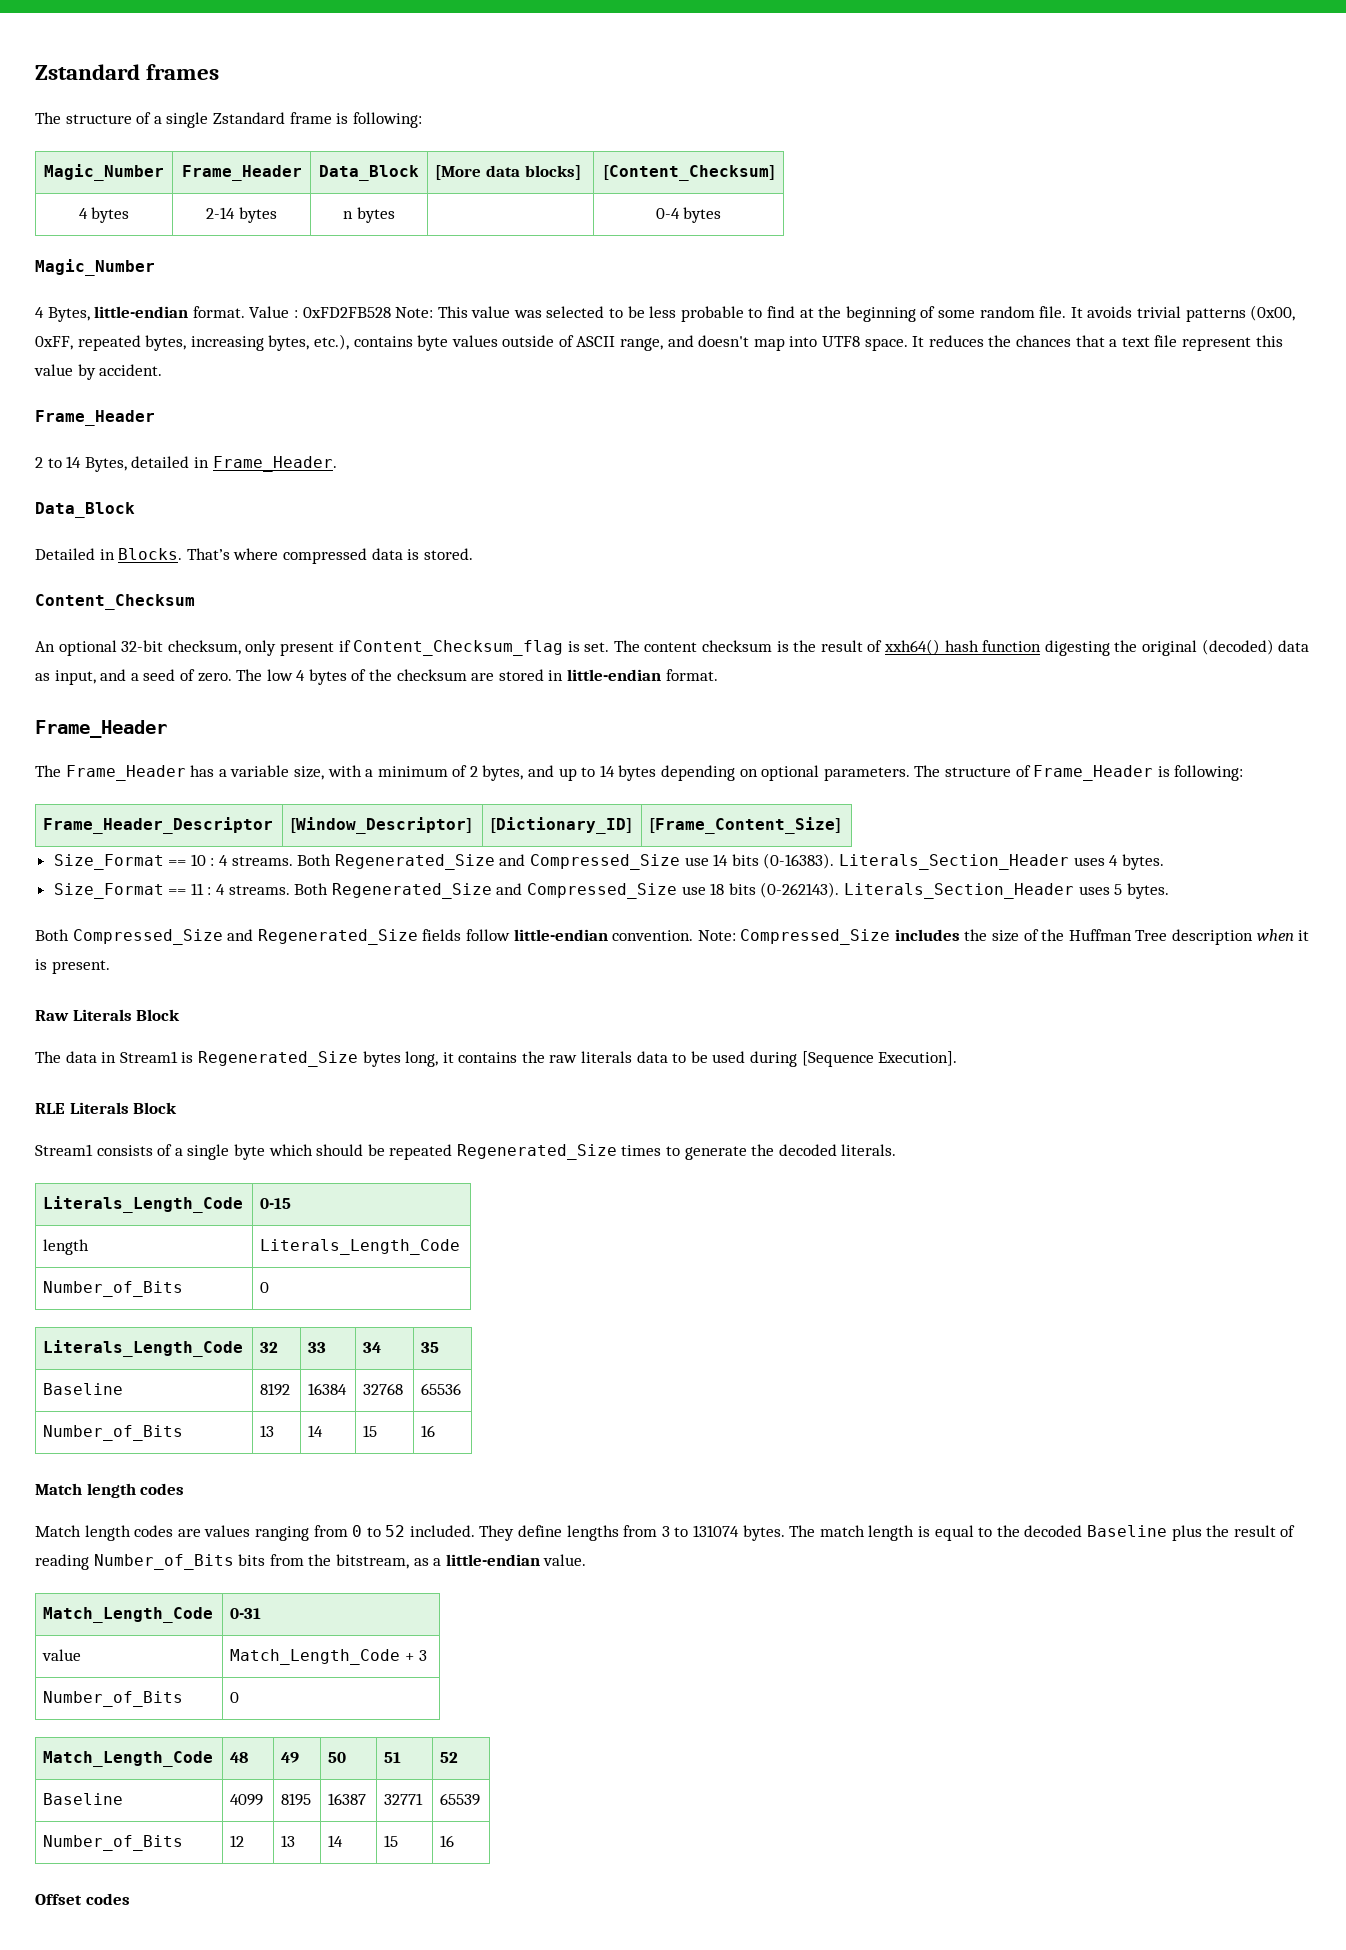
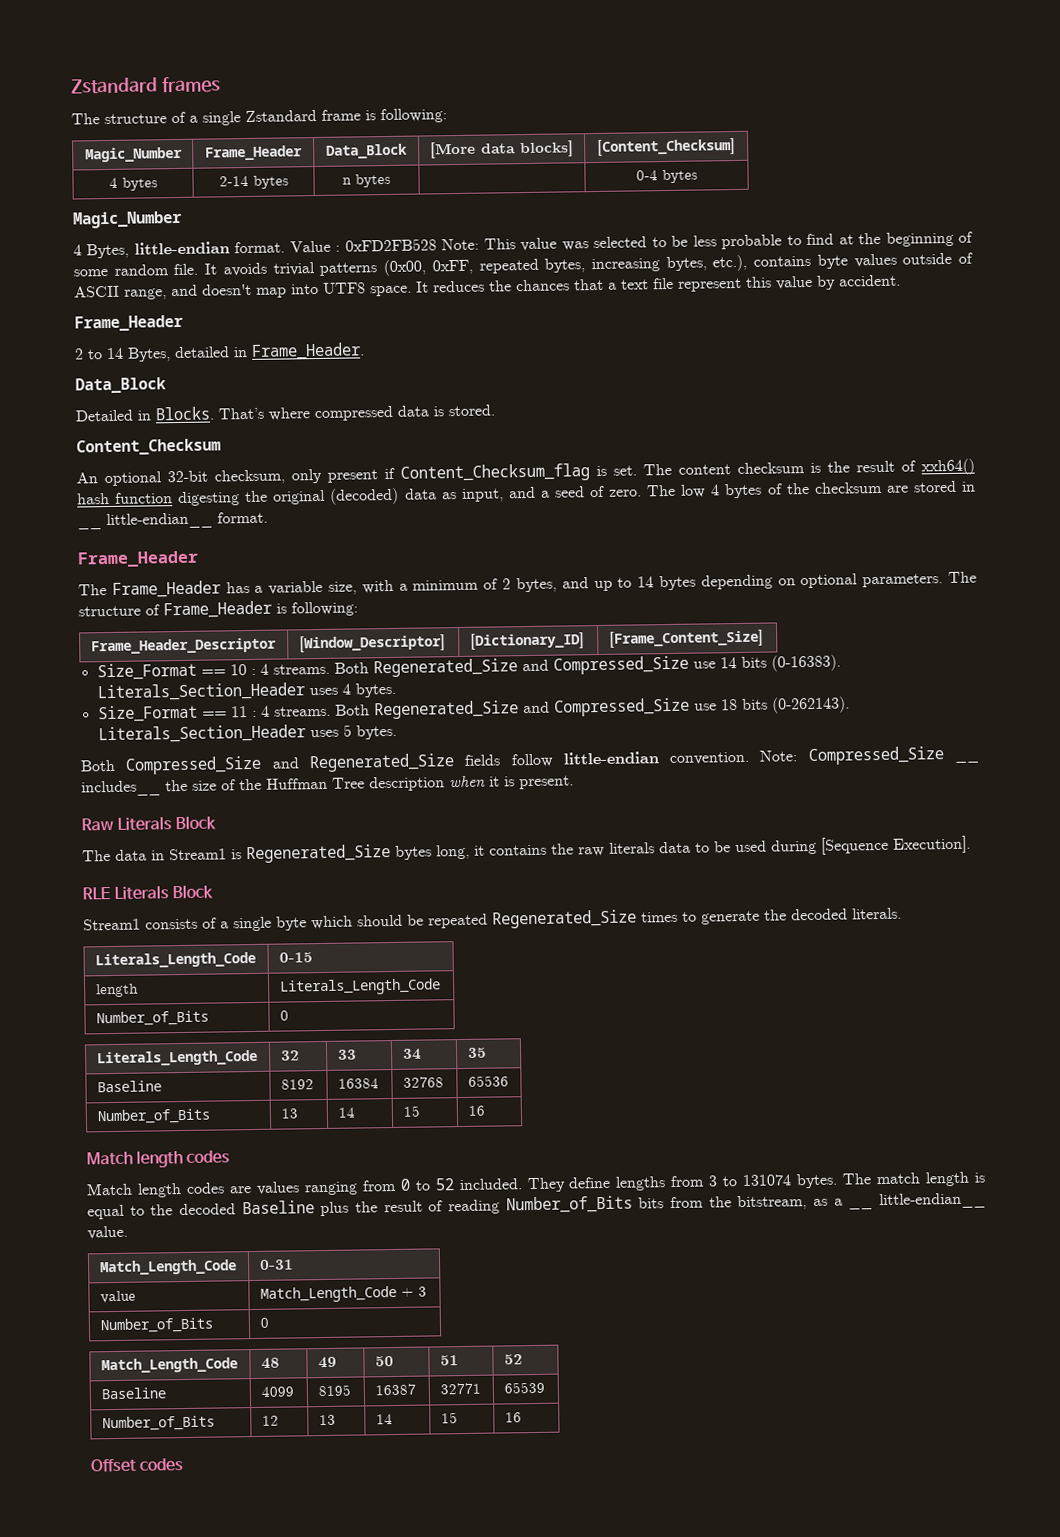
[567,669,662,681] little-endian -> [77,512,213,530] __ little-endian__
[894,929,960,941] includes -> [953,758,979,763] [81,780,161,797] __ includes__
[445,1554,540,1566] little-endian -> [848,1192,986,1210] __ little-endian__

